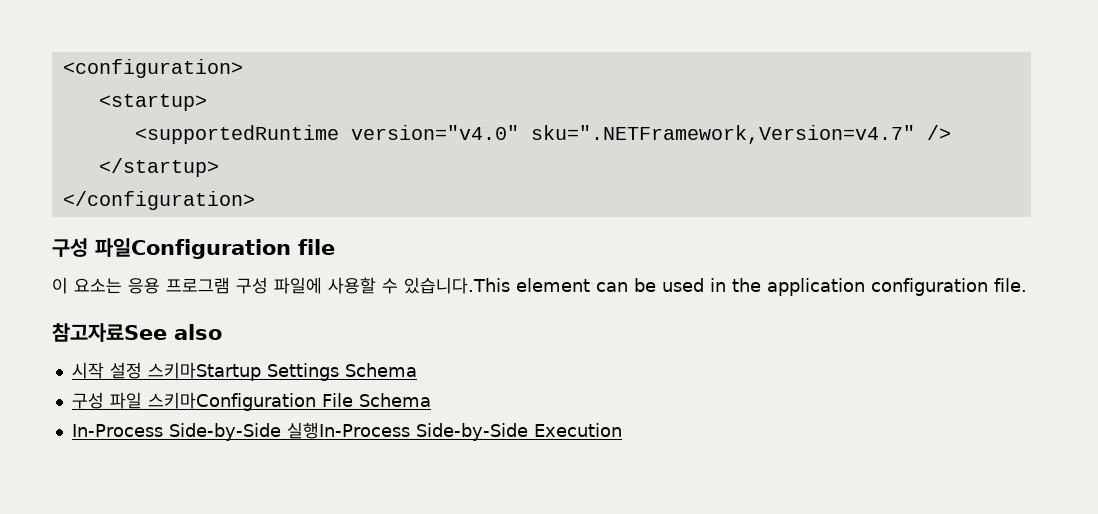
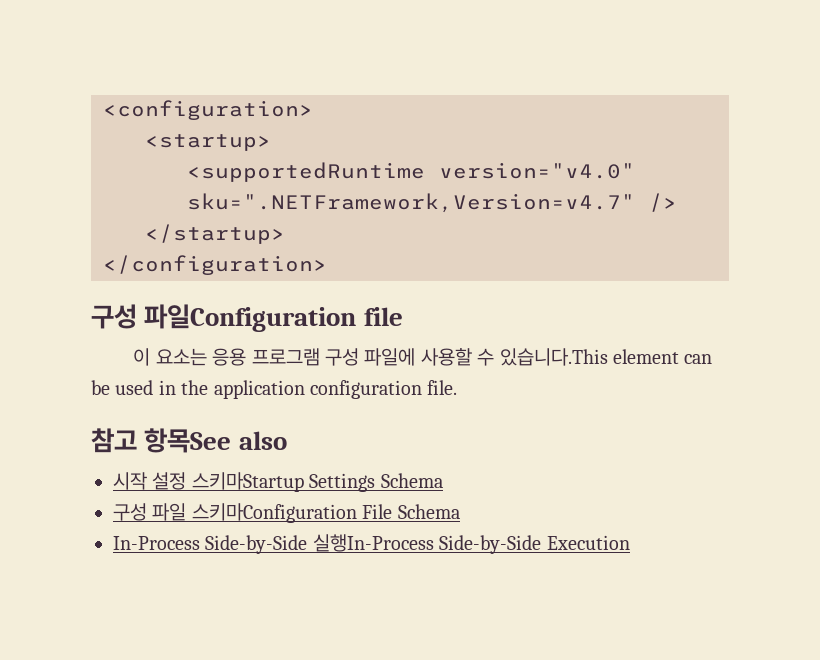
[52,323,167,342] 참고자료See -> [91,428,232,453] 참고 항목See

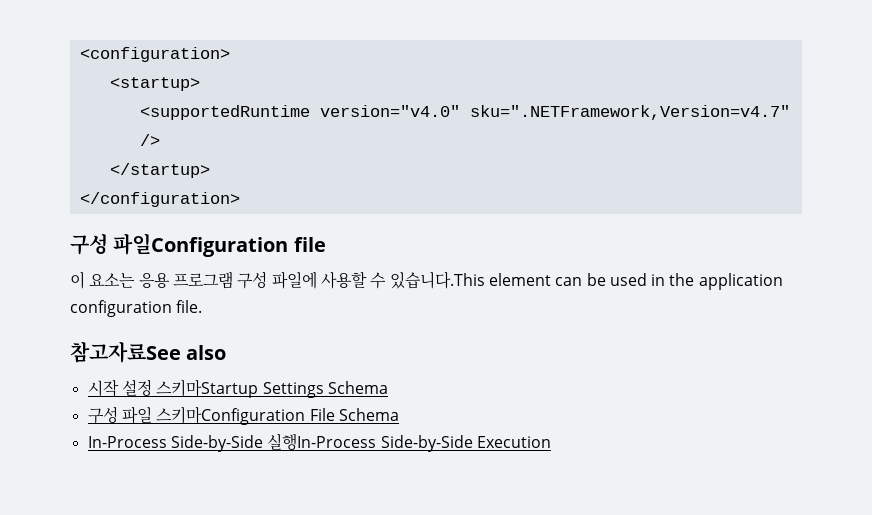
[91,428,232,453] 참고 항목See -> [70,341,181,363] 참고자료See

